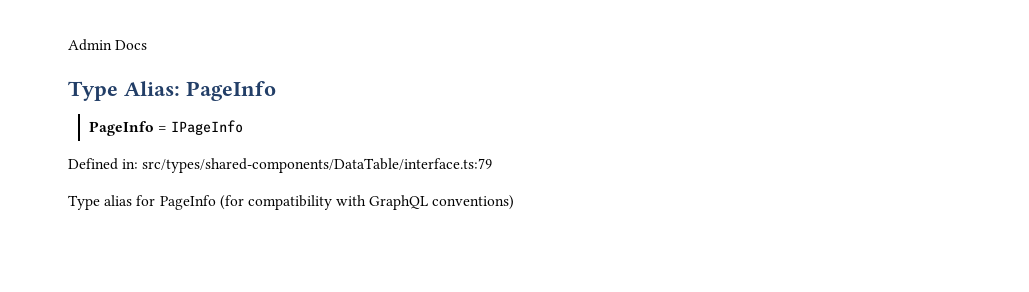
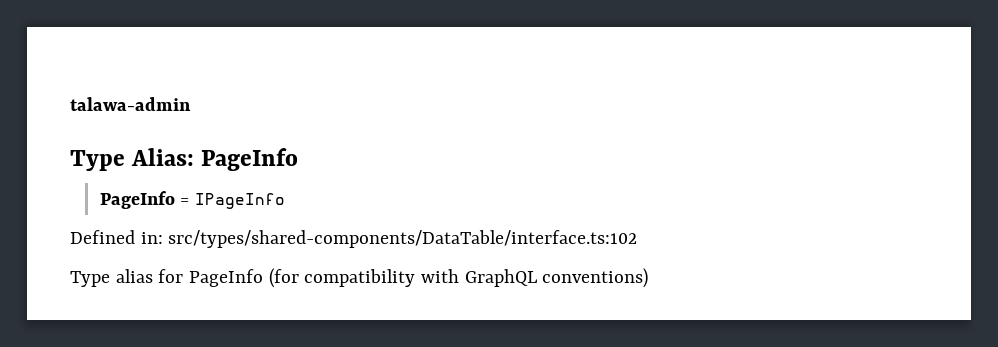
[68,39,148,51] Admin Docs -> [70,97,191,111] talawa-admin
[142,158,493,173] src/types/shared-components/DataTable/interface.ts:79 -> [168,230,638,248] src/types/shared-components/DataTable/interface.ts:102

